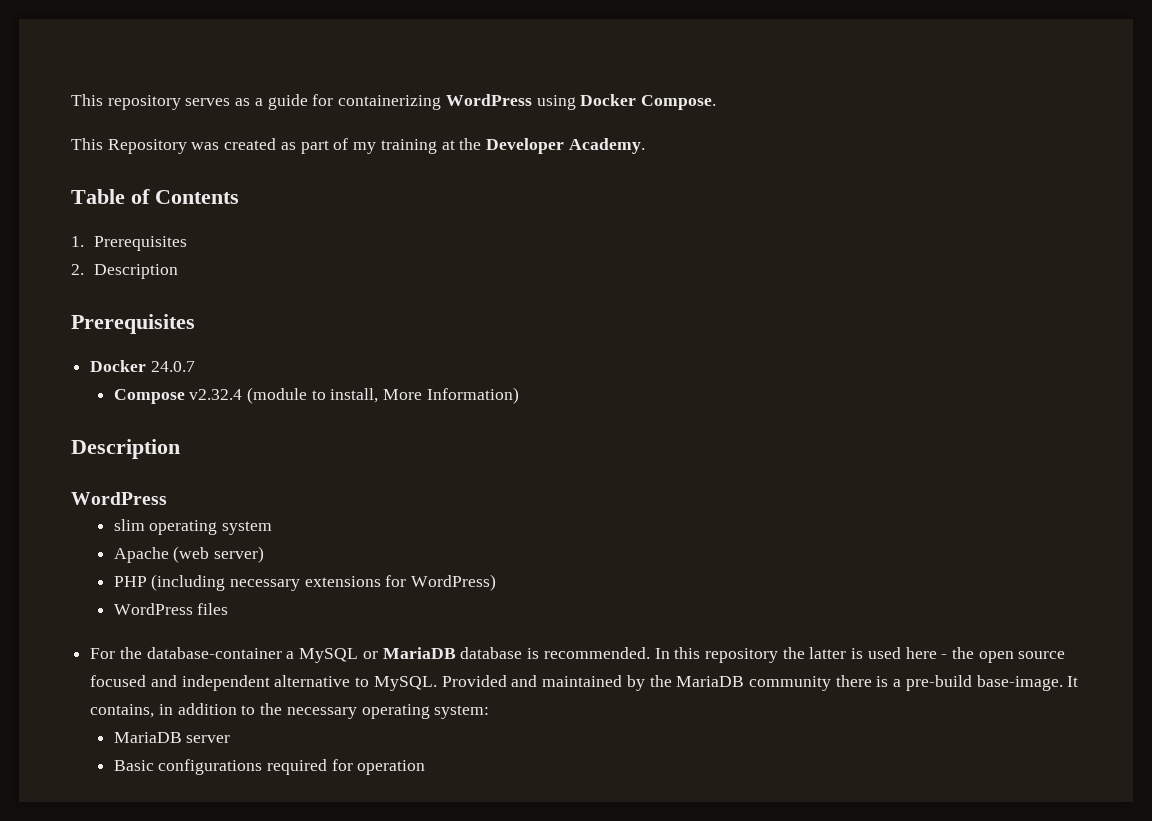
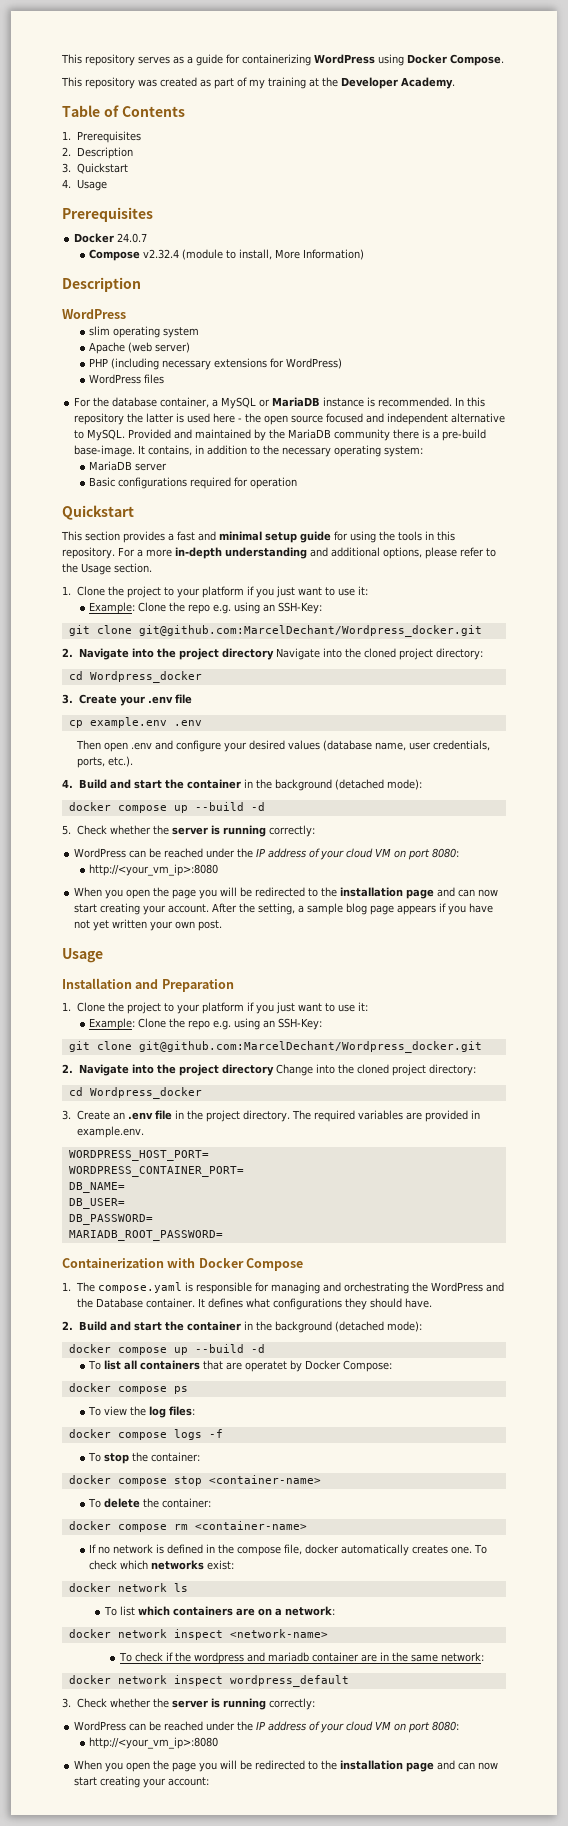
[107,139,187,154] Repository -> [85,77,135,89] repository
(179, 271) none -> [62,163,129,174] [62,179,108,191] // 3. Quickstart // 4. Usage
[146,647,282,659] database-container -> [112,397,210,408] database container,
[460,647,523,659] database -> [323,397,365,407] instance
(426, 767) none -> [62,505,134,520] [61,531,455,543] [62,547,496,559] [62,563,152,575] [62,586,369,598] [89,602,323,614] [68,625,482,637] [62,648,483,660] [68,671,202,683] [62,694,192,706] [68,717,202,728] [76,740,491,752] [77,756,134,768] [62,779,422,791] [68,802,265,813] [62,825,316,837] [74,848,460,860] [89,864,219,876] [74,887,499,899] [74,903,494,915] [74,919,223,931] [62,948,103,963] [62,978,234,992] [62,1002,369,1014] [89,1018,323,1030] [68,1041,482,1053] [62,1064,476,1076] [68,1087,202,1099] [62,1110,481,1122] [77,1126,145,1138] [68,1150,209,1161] [68,1166,244,1177] [68,1182,125,1193] [68,1198,125,1209] [68,1214,153,1225] [68,1230,223,1241] [62,1258,304,1271] [62,1282,505,1294] [77,1298,433,1310] [62,1321,422,1333] [68,1344,265,1355] [88,1360,393,1372] [68,1383,188,1394] [88,1406,196,1418] [68,1429,223,1440] [88,1452,201,1464] [68,1475,321,1486] [88,1498,212,1508] [68,1521,307,1532] [89,1544,488,1556] [89,1560,235,1570] [68,1583,188,1592] [103,1606,335,1616] [68,1629,328,1640] [119,1652,485,1664] [68,1675,349,1687] [62,1698,316,1710] [74,1721,460,1733] [89,1737,219,1749] [74,1760,499,1772] [74,1776,210,1788] // Quickstart // This section provides a fast and minimal setup guide for using the tools in this repository. For a more in-depth understanding and additional options, please refer to the Usage section. // 1. Clone the project to your platform if you just want to use it: // Example: Clone the repo e.g. using an SSH-Key: // git clone git@github.com:MarcelDechant/Wordpress_docker.git // 2. Navigate into the project directory Navigate into the cloned project directory: // cd Wordpress_docker // 3. Create your .env file // cp example.env .env // Then open .env and configure your desired values (database name, user credentials, ports, etc.). // 4. Build and start the container in the background (detached mode): // docker compose up --build -d // 5. Check whether the server is running correctly: // WordPress can be reached under the IP address of your cloud VM on port 8080: // http://<your_vm_ip>:8080 // When you open the page you will be redirected to the installation page and can now start creating your account. After the setting, a sample blog page appears if you have not yet written your own post. // Usage // Installation and Preparation // 1. Clone the project to your platform if you just want to use it: // Example: Clone the repo e.g. using an SSH-Key: // git clone git@github.com:MarcelDechant/Wordpress_docker.git // 2. Navigate into the project directory Change into the cloned project directory: // cd Wordpress_docker // 3. Create an .env file in the project directory. The required variables are provided in example.env. // WORDPRESS_HOST_PORT= // WORDPRESS_CONTAINER_PORT= // DB_NAME= // DB_USER= // DB_PASSWORD= // MARIADB_ROOT_PASSWORD= // Containerization with Docker Compose // 1. The compose.yaml is responsible for managing and orchestrating the WordPress and the Database container. It defines what configurations they should have. // 2. Build and start the container in the background (detached mode): // docker compose up --build -d // To list all containers that are operatet by Docker Compose: // docker compose ps // To view the log files: // docker compose logs -f // To stop the container: // docker compose stop <container-name> // To delete the container: // docker compose rm <container-name> // If no network is defined in the compose file, docker automatically creates one. To check which networks exist: // docker network ls // To list which containers are on a network: // docker network inspect <network-name> // To check if the wordpress and mariadb container are in the same network: // docker network inspect wordpress_default // 3. Check whether the server is running correctly: // WordPress can be reached under the IP address of your cloud VM on port 8080: // http://<your_vm_ip>:8080 // When you open the page you will be redirected to the installation page and can now start creating your account:

